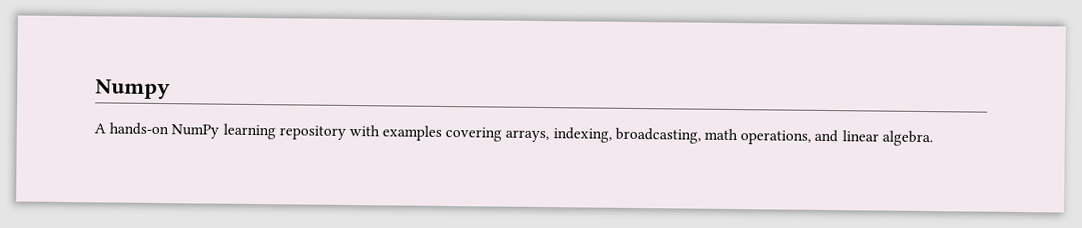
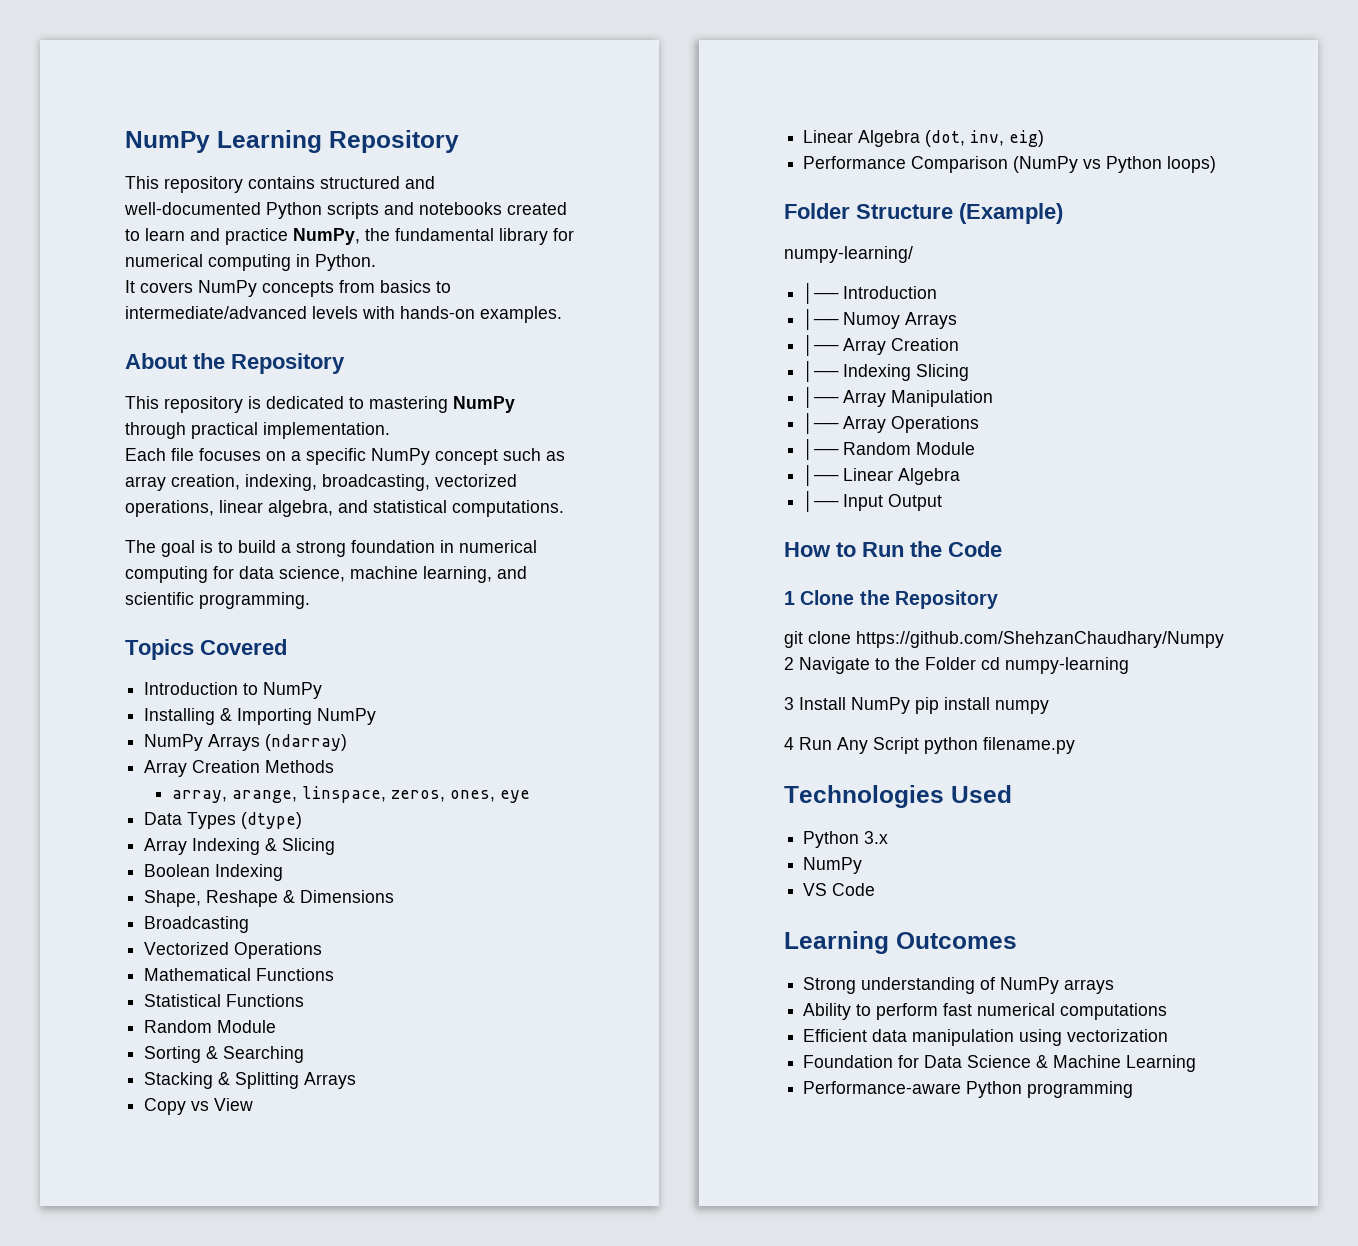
[95,79,171,100] [94,122,933,147] Numpy // A hands-on NumPy learning repository with examples covering arrays, indexing, broadcasting, math operations, and linear algebra. -> [125,130,459,153] [125,176,435,193] [124,202,567,219] [125,228,574,245] [125,254,376,271] [125,280,451,297] [125,306,562,323] [125,353,345,374] [125,396,515,413] [125,422,390,439] [125,448,565,465] [125,474,517,491] [125,500,564,517] [125,540,537,557] [125,566,527,583] [125,592,310,609] [125,639,287,660] [144,682,323,699] [144,708,377,725] [144,734,348,751] [144,760,335,777] [171,786,530,803] [144,812,303,829] [144,838,336,855] [144,864,284,881] [144,890,395,907] [144,916,250,933] [144,942,323,959] [144,968,335,981] [144,994,305,1007] [144,1020,277,1033] [144,1046,305,1063] [144,1072,357,1089] [144,1098,254,1115] [803,130,1045,147] [803,156,1217,173] [784,203,1063,224] [784,246,913,263] [803,283,938,304] [803,309,958,330] [803,335,960,356] [803,361,970,382] [803,387,994,408] [803,413,980,434] [803,439,976,460] [803,465,961,486] [803,491,943,512] [784,541,1002,557] [784,590,998,609] [784,631,1224,648] [784,657,1129,674] [784,697,1049,714] [784,737,1075,754] [784,785,1012,808] [803,831,889,848] [803,857,863,874] [803,883,876,896] [784,931,1017,954] [803,977,1115,994] [803,1003,1168,1020] [803,1029,1169,1046] [803,1055,1197,1072] [803,1081,1134,1098] NumPy Learning Repository // This repository contains structured and well-documented Python scripts and notebooks created to learn and practice NumPy, the fundamental library for numerical computing in Python. // It covers NumPy concepts from basics to intermediate/advanced levels with hands-on examples. // About the Repository // This repository is dedicated to mastering NumPy through practical implementation. // Each file focuses on a specific NumPy concept such as array creation, indexing, broadcasting, vectorized operations, linear algebra, and statistical computations. // The goal is to build a strong foundation in numerical computing for data science, machine learning, and scientific programming. // Topics Covered // Introduction to NumPy // Installing & Importing NumPy // NumPy Arrays (ndarray) // Array Creation Methods // array, arange, linspace, zeros, ones, eye // Data Types (dtype) // Array Indexing & Slicing // Boolean Indexing // Shape, Reshape & Dimensions // Broadcasting // Vectorized Operations // Mathematical Functions // Statistical Functions // Random Module // Sorting & Searching // Stacking & Splitting Arrays // Copy vs View // Linear Algebra (dot, inv, eig) // Performance Comparison (NumPy vs Python loops) // Folder Structure (Example) // numpy-learning/ // │── Introduction // │── Numoy Arrays // │── Array Creation // │── Indexing Slicing // │── Array Manipulation // │── Array Operations // │── Random Module // │── Linear Algebra // │── Input Output // How to Run the Code // 1 Clone the Repository // git clone https://github.com/ShehzanChaudhary/Numpy 2 Navigate to the Folder cd numpy-learning // 3 Install NumPy pip install numpy // 4 Run Any Script python filename.py // Technologies Used // Python 3.x // NumPy // VS Code // Learning Outcomes // Strong understanding of NumPy arrays // Ability to perform fast numerical computations // Efficient data manipulation using vectorization // Foundation for Data Science & Machine Learning // Performance-aware Python programming

